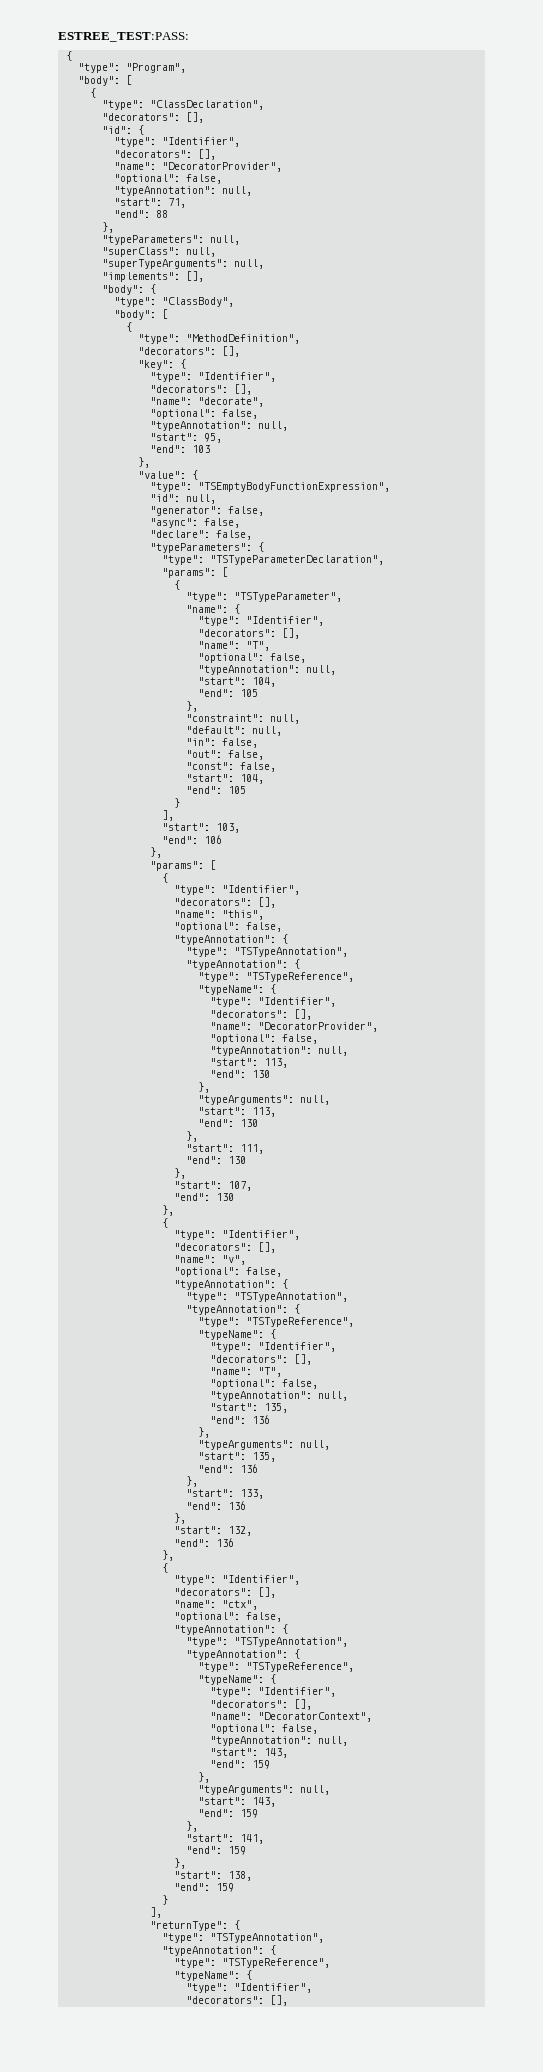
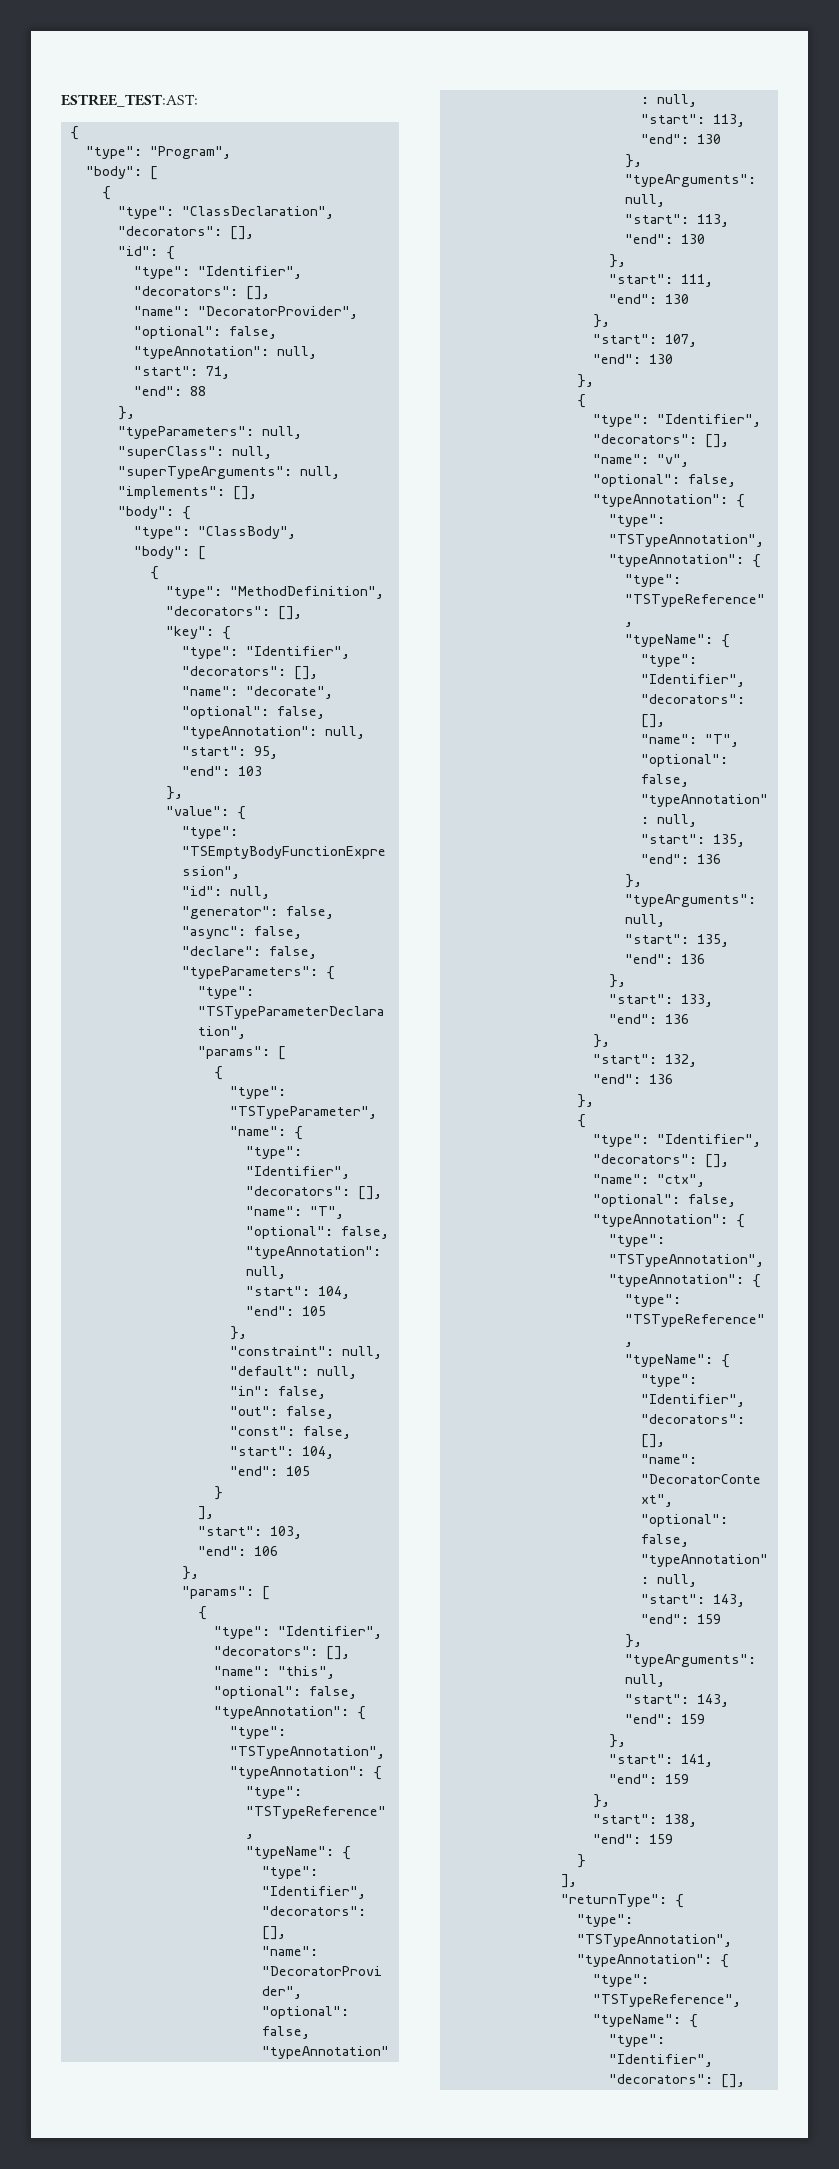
[58,32,189,42] ESTREE_TEST:PASS: -> [61,94,198,107] ESTREE_TEST:AST:

